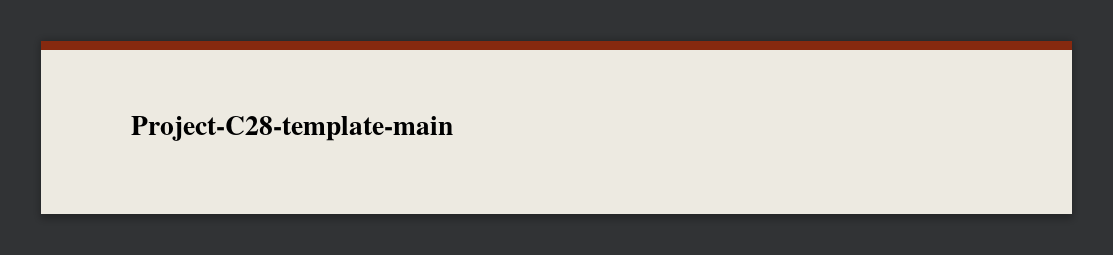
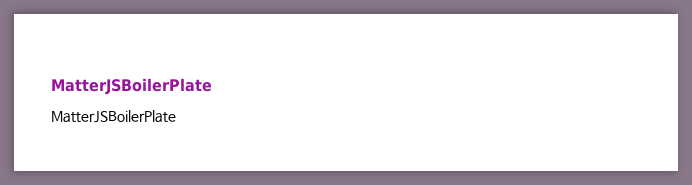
[131,116,453,141] Project-C28-template-main -> [51,78,212,95] [51,110,176,123] MatterJSBoilerPlate // MatterJSBoilerPlate

